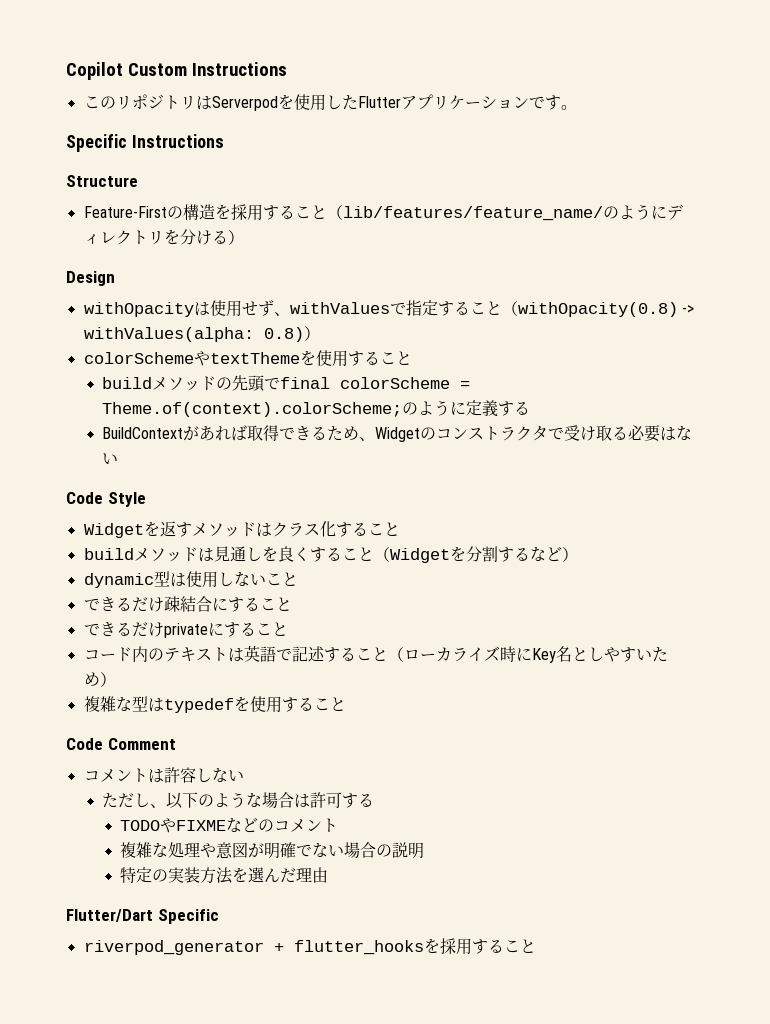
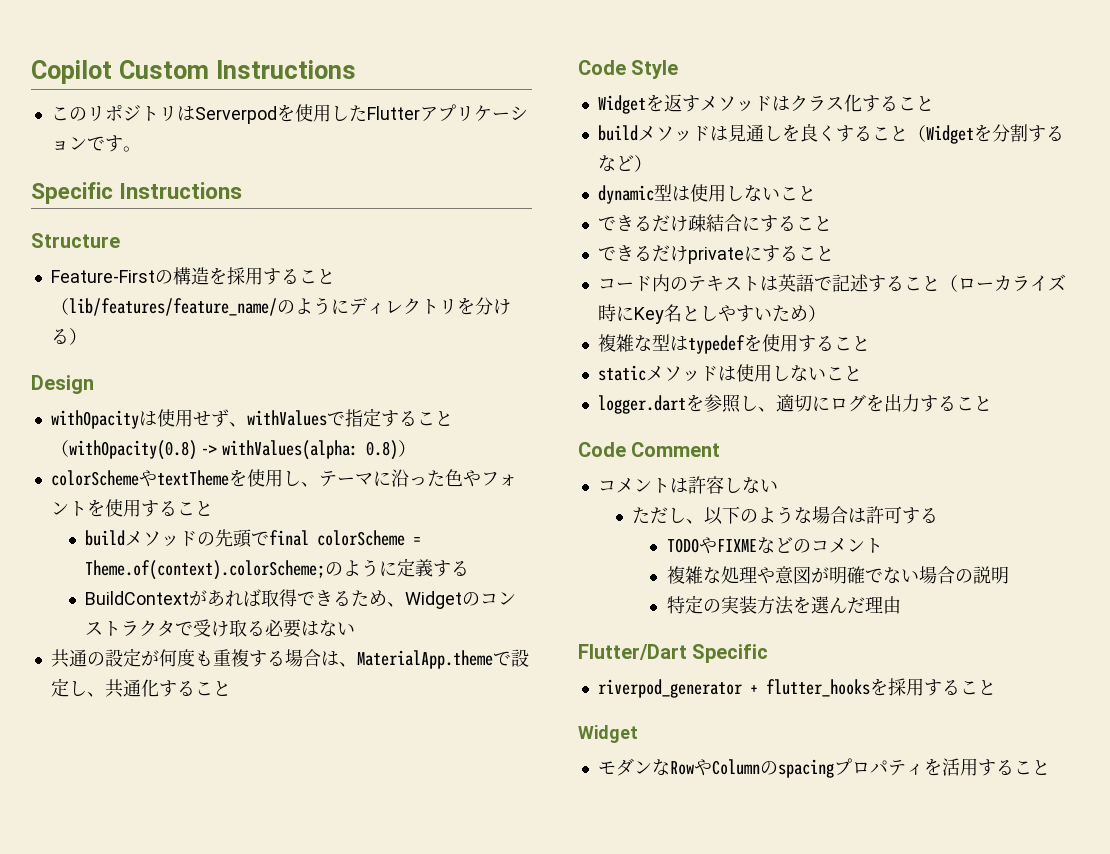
(348, 358) none -> [282,469,517,487] [50,499,141,517] し、テーマに沿った色やフォントを使用
(118, 458) none -> [50,648,529,669] [50,678,231,698] // 共通の設定が何度も重複する場合は、MaterialApp.themeで設定し、共通化すること
(346, 704) none -> [597,364,862,382] [597,394,992,414] // staticメソッドは使用しないこと // logger.dartを参照し、適切にログを出力すること
(536, 946) none -> [578,725,638,743] [597,758,1050,778] // Widget // モダンなRowやColumnのspacingプロパティを活用すること

